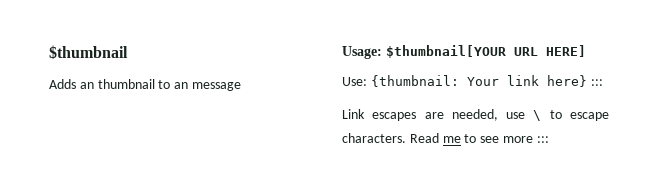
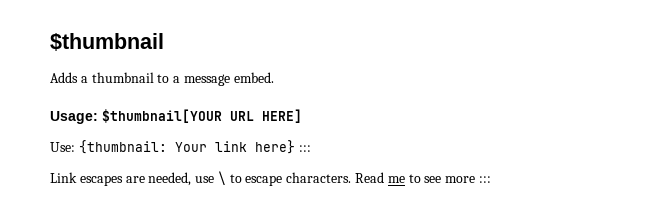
[79,82,94,89] an -> [80,76,88,83] a
[174,82,189,89] an -> [173,76,181,83] a
(241, 86) none -> [233,72,274,83] embed.

